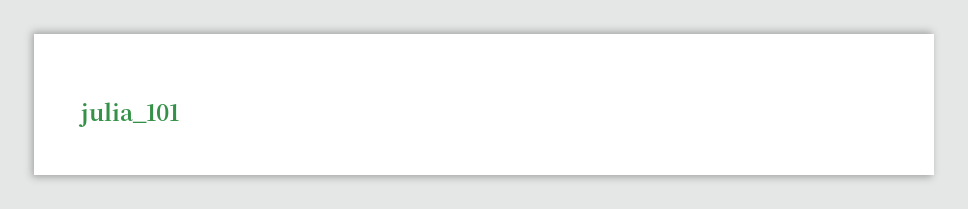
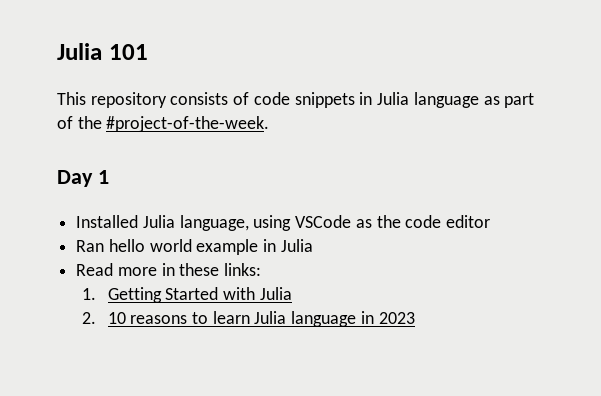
[78,102,179,127] julia_101 -> [57,43,148,60] [57,92,535,108] [57,116,270,132] [57,170,109,187] [76,215,491,231] [76,239,313,255] [76,263,262,276] [82,287,292,303] [82,311,415,327] Julia 101 // This repository consists of code snippets in Julia language as part of the #project-of-the-week. // Day 1 // Installed Julia language, using VSCode as the code editor // Ran hello world example in Julia // Read more in these links: // 1. Getting Started with Julia // 2. 10 reasons to learn Julia language in 2023

